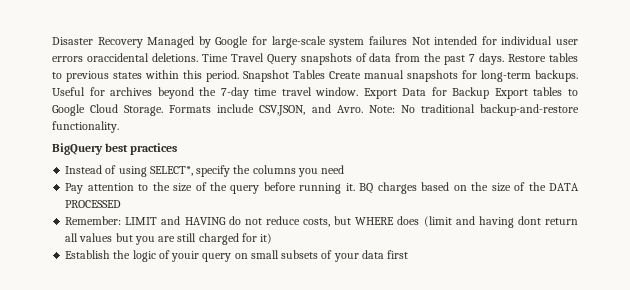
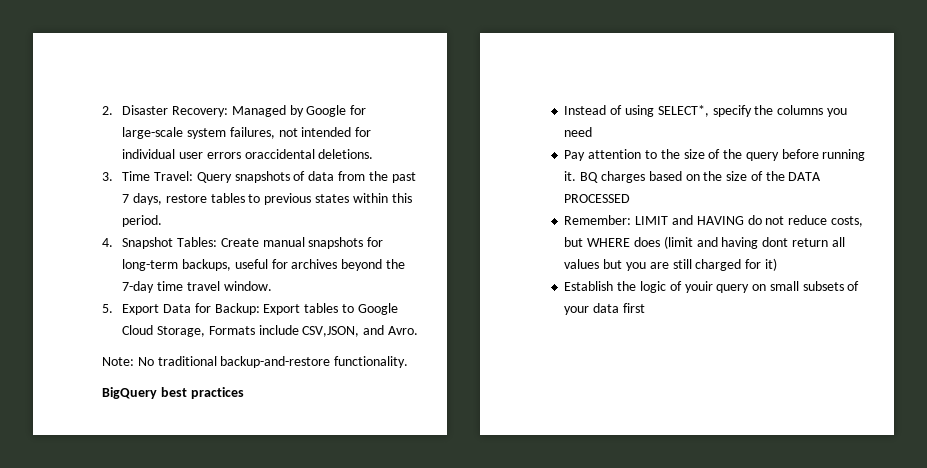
[52,37,143,48] Disaster Recovery -> [102,105,229,117] 2. Disaster Recovery:
[368,36,430,45] failures Not -> [229,127,298,139] failures, not
[201,53,264,62] Time Travel -> [102,171,194,181] // 3. Time Travel:
[479,53,547,65] days. Restore -> [133,193,207,205] days, restore
[243,70,325,82] Snapshot Tables -> [102,237,218,249] // 4. Snapshot Tables:
[535,70,578,82] [52,87,85,96] backups. Useful -> [182,259,268,271] backups, useful
(359, 91) none -> [102,304,113,313] // 5.
[452,87,490,99] Backup -> [214,303,260,315] Backup:
[124,105,164,116] Storage. -> [157,326,206,337] Storage,
(363, 109) none -> (419, 330) //

